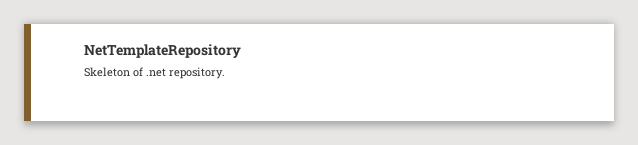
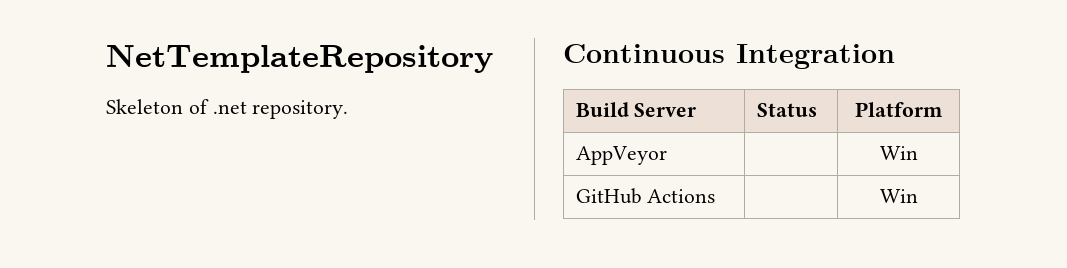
(225, 73) none -> [563,44,895,69] [575,102,697,117] [756,103,817,117] [855,102,943,117] [575,146,667,165] [879,146,918,160] [575,188,716,204] [879,189,918,203] // Continuous Integration // Build Server | Status | Platform // AppVeyor | | Win // GitHub Actions | | Win

